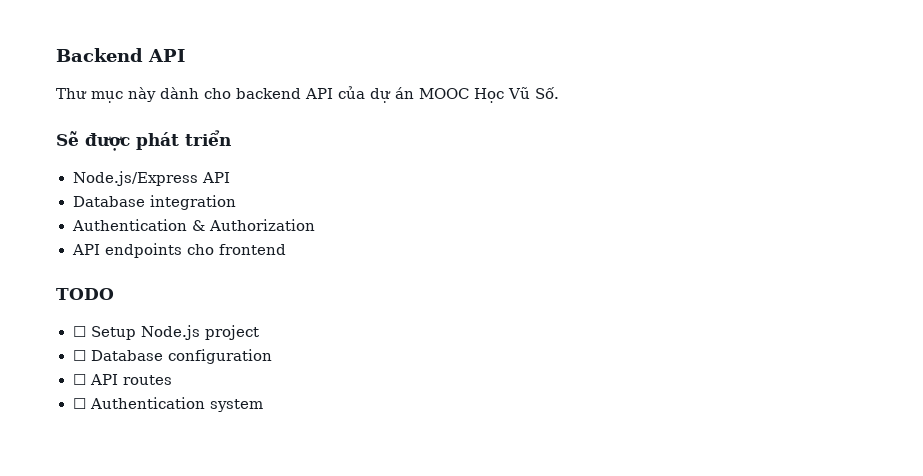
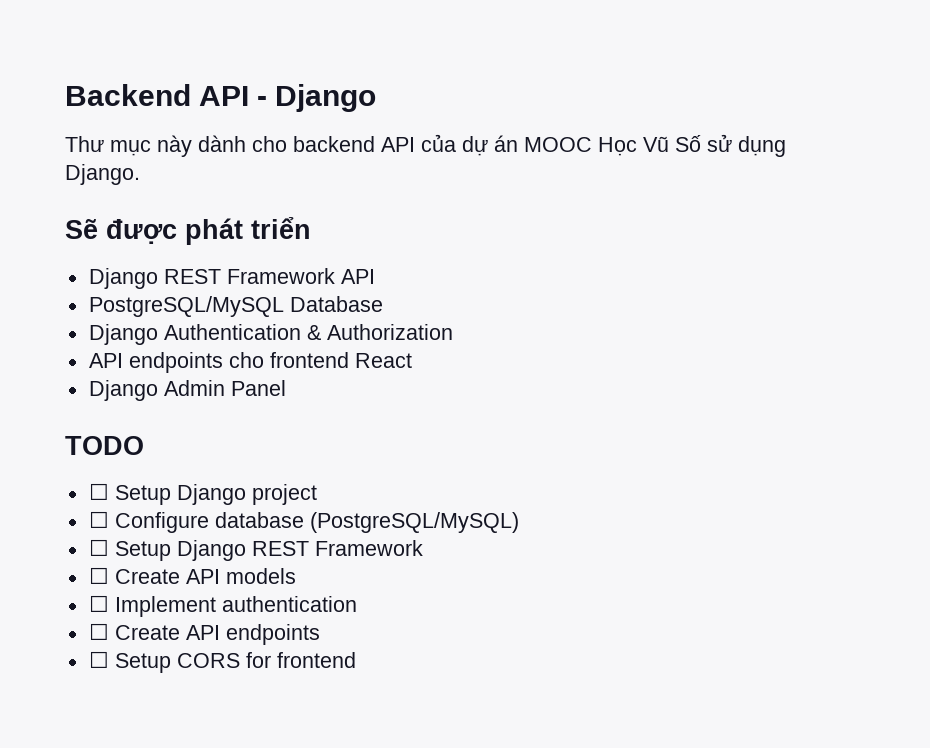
(185, 55) none -> [257,84,377,112] - Django
[535,87,559,99] Số. -> [675,134,786,157] [65,164,140,185] Số sử dụng Django.
[72,171,230,186] [72,195,236,210] Node.js/Express API // Database integration // -> [88,268,375,289] [88,296,383,317] [88,324,158,345] Django REST Framework API // PostgreSQL/MySQL Database // Django
(286, 249) none -> [354,353,412,368] [88,380,286,401] React // Django Admin Panel
[140,325,200,340] Node.js -> [176,484,246,505] Django
[90,349,272,364] [72,374,172,385] [72,397,263,412] Database configuration // ☐ API routes // ☐ Authentication system -> [114,512,519,533] [88,539,423,561] [88,567,296,584] [88,595,357,617] [88,623,320,645] [88,651,356,673] Configure database (PostgreSQL/MySQL) // ☐ Setup Django REST Framework // ☐ Create API models // ☐ Implement authentication // ☐ Create API endpoints // ☐ Setup CORS for frontend

